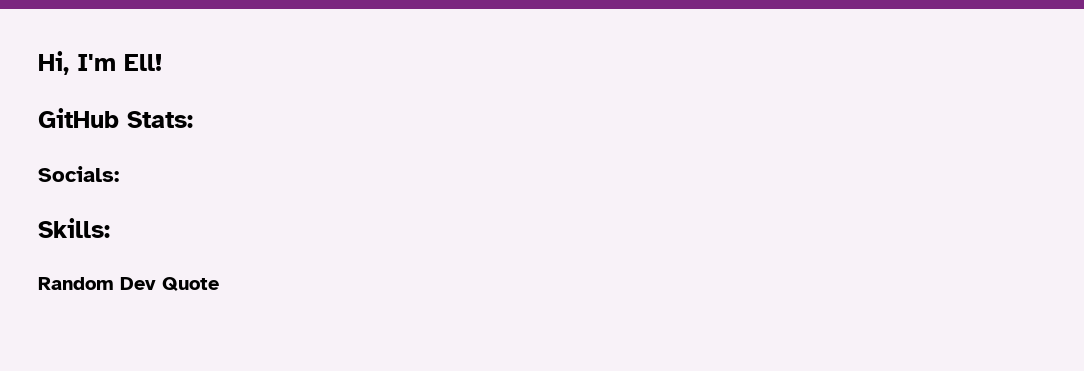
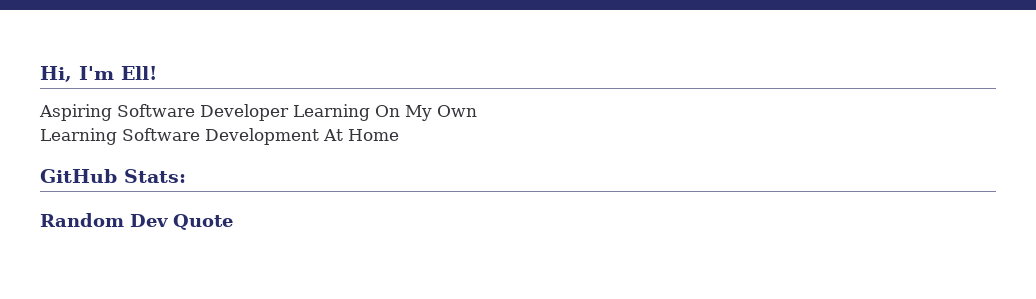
(162, 62) none -> [39,104,477,121] [40,128,399,145] // Aspiring Software Developer Learning On My Own // Learning Software Development At Home
[38,166,119,182] [38,218,110,238] // Socials: // Skills: -> (186, 176) none

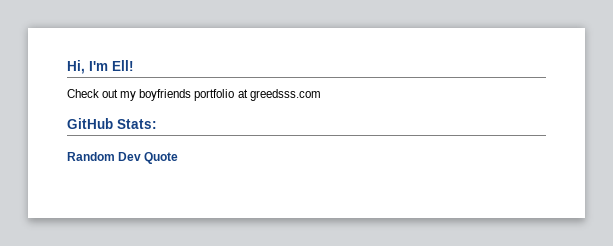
[39,104,477,121] [40,128,399,145] Aspiring Software Developer Learning On My Own // Learning Software Development At Home -> [67,89,321,101] Check out my boyfriends portfolio at greedsss.com

